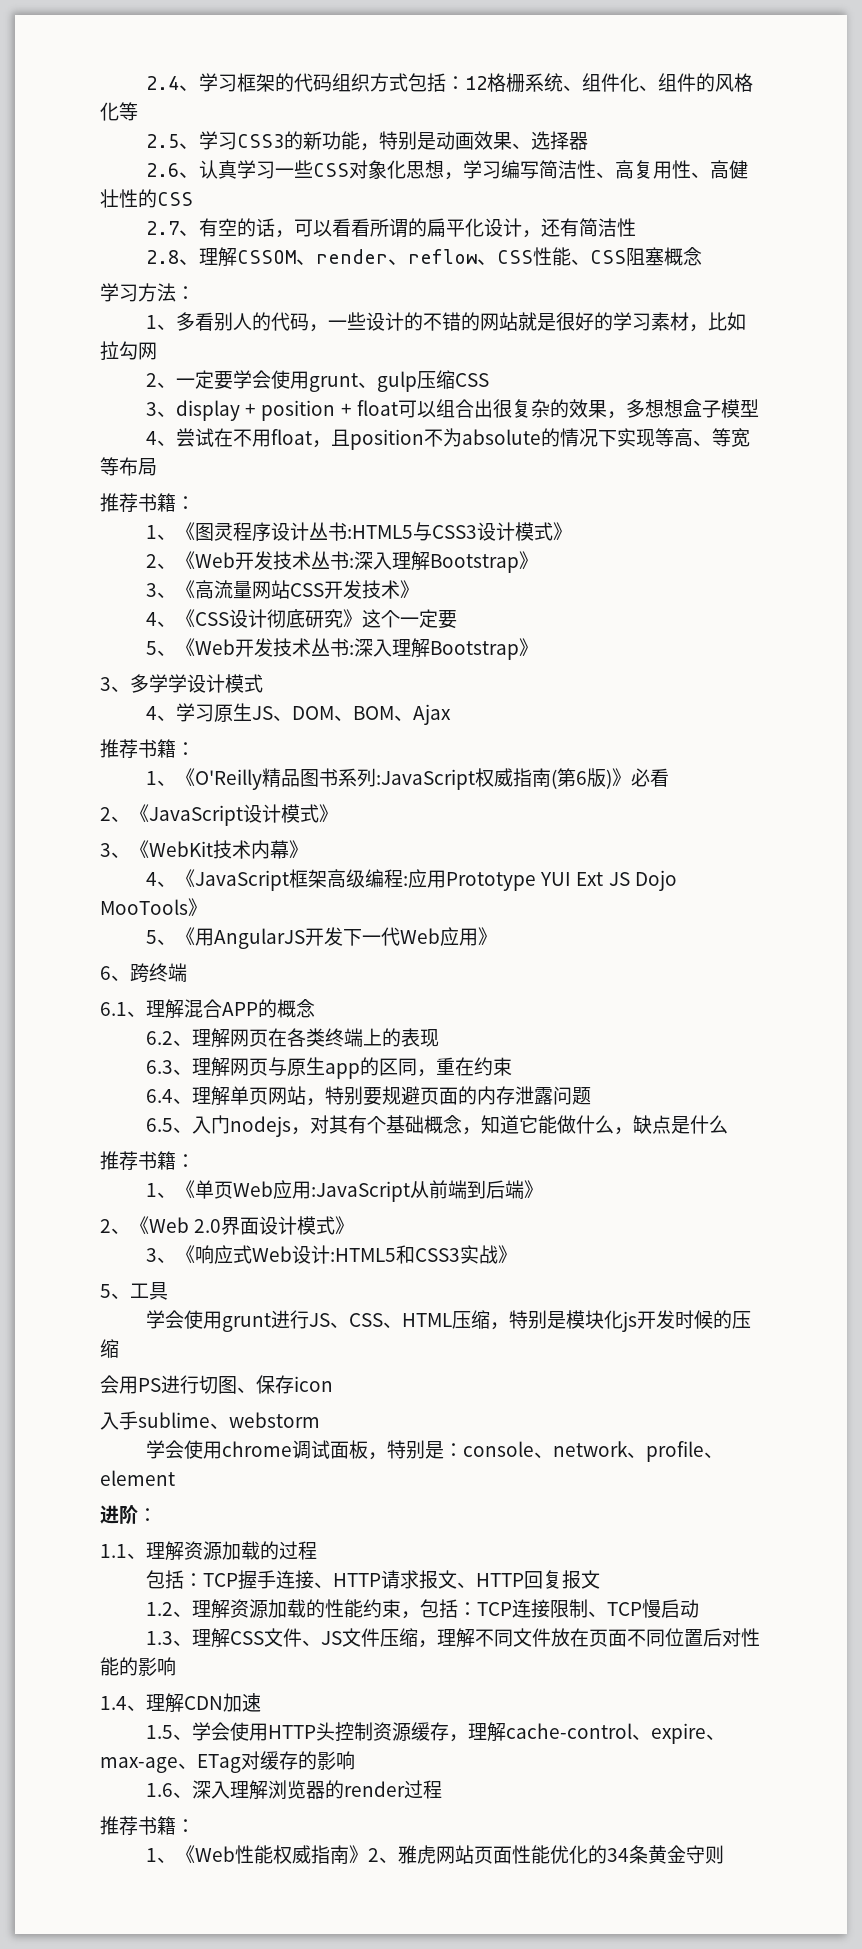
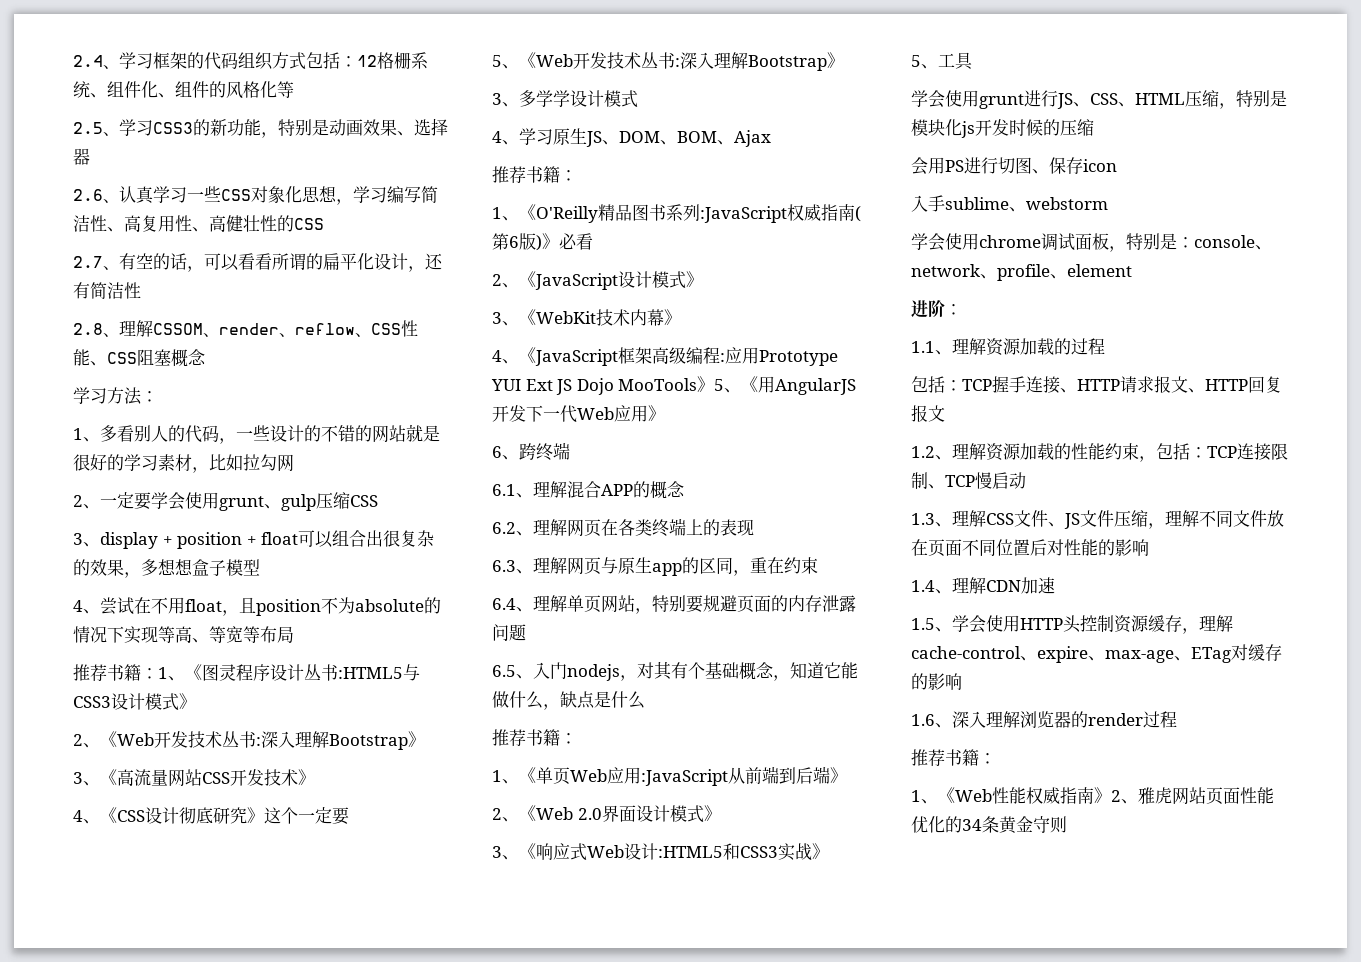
(195, 503) // -> (158, 673) none
(207, 907) // -> (715, 384) none

